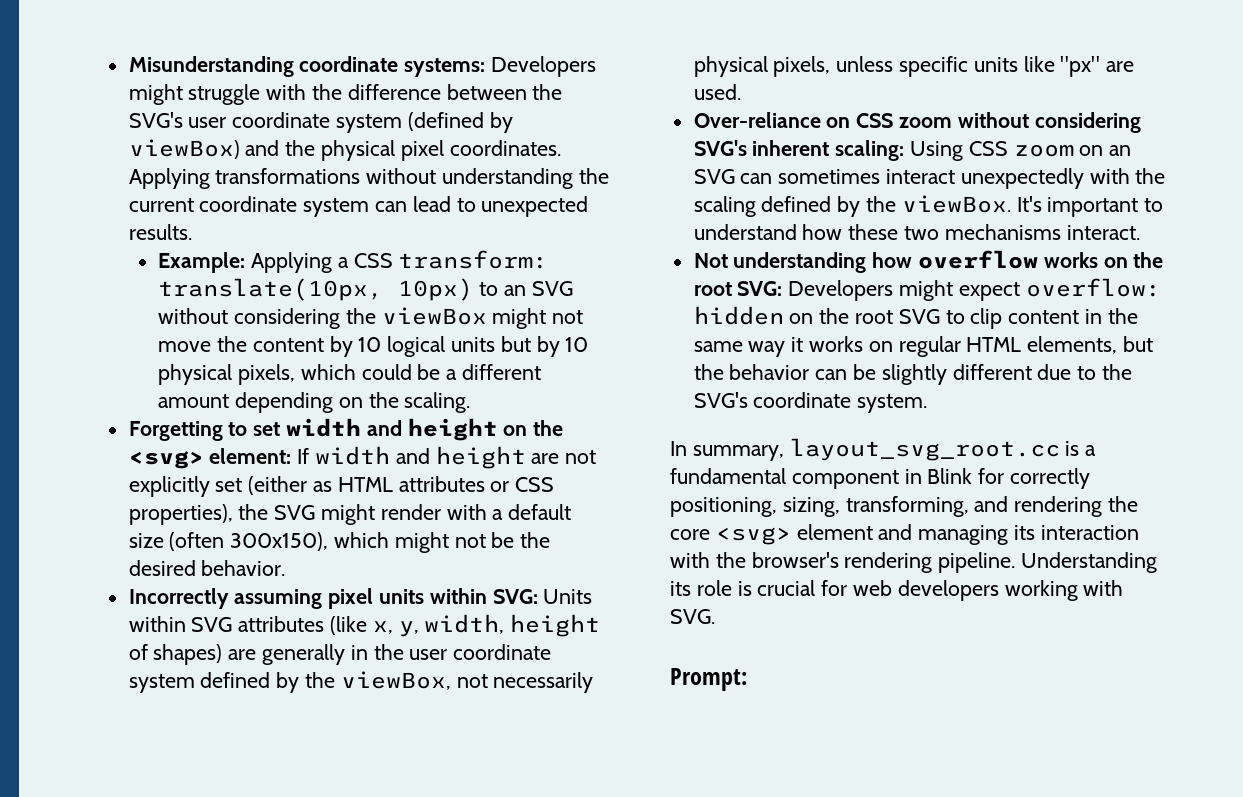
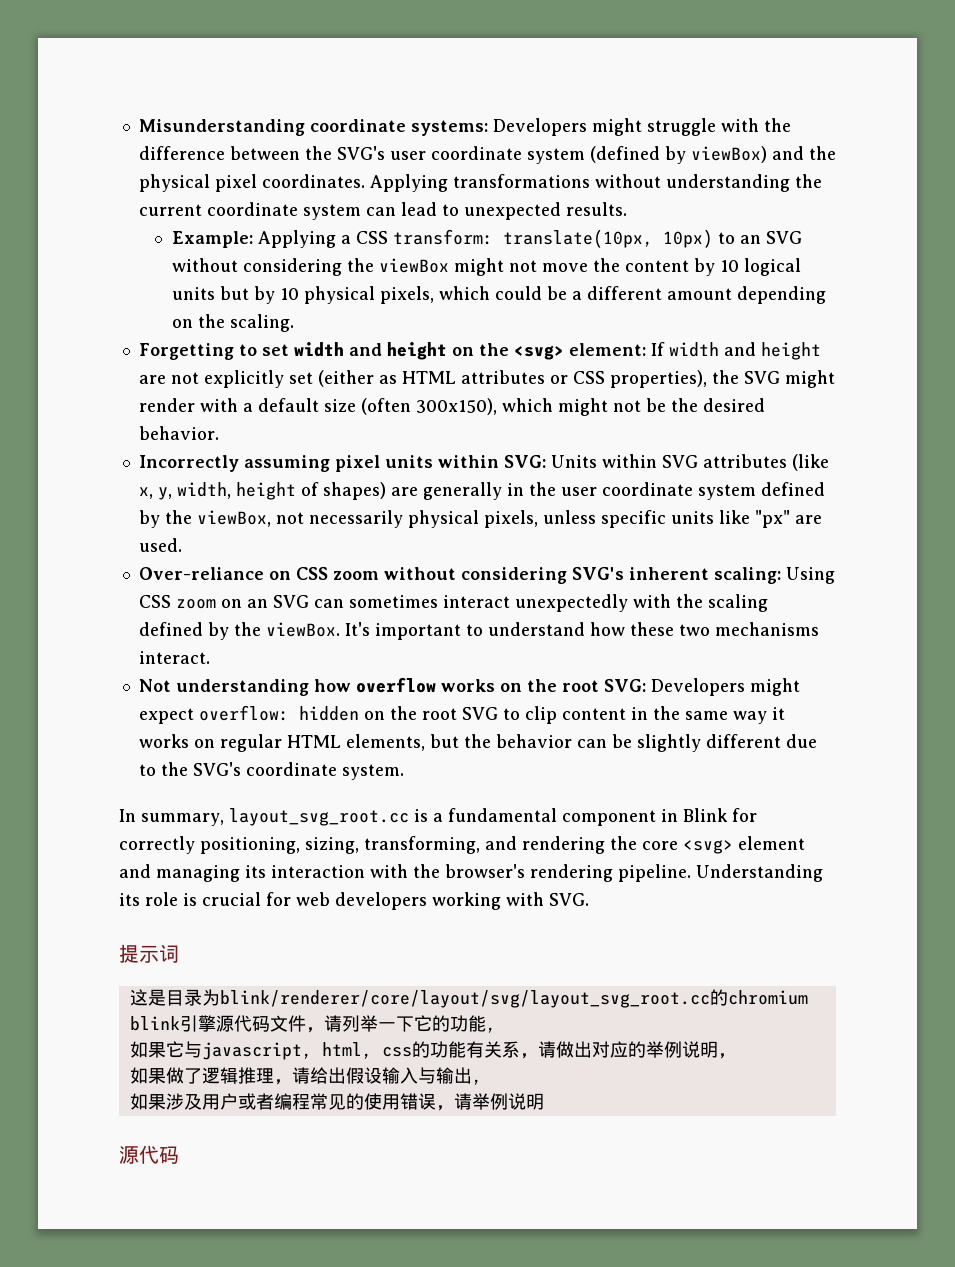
[670,668,747,691] Prompt: -> [119,944,179,963] [129,989,808,1008] [129,1015,496,1033] [129,1041,736,1060] [129,1067,482,1085] [129,1093,544,1111] [119,1145,179,1164] 提示词 // 这是目录为blink/renderer/core/layout/svg/layout_svg_root.cc的chromium blink引擎源代码文件，请列举一下它的功能, // 如果它与javascript, html, css的功能有关系，请做出对应的举例说明， // 如果做了逻辑推理，请给出假设输入与输出, // 如果涉及用户或者编程常见的使用错误，请举例说明 // 源代码

